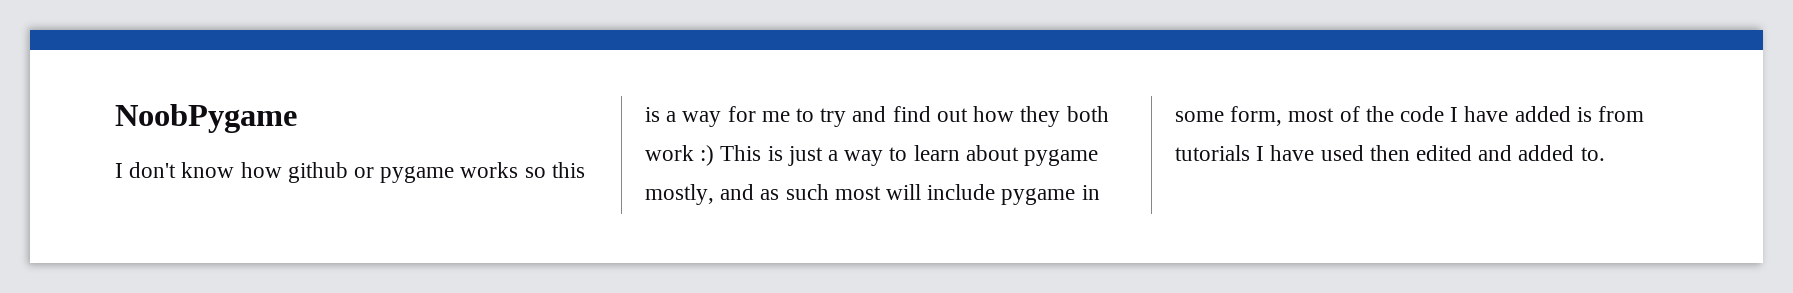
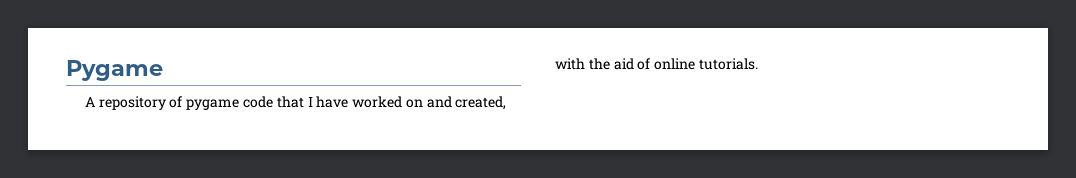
[115,104,297,133] [115,162,585,183] [645,106,1109,127] [645,145,1099,166] [645,184,1100,205] [1175,106,1645,126] [1175,145,1605,161] NoobPygame // I don't know how github or pygame works so this is a way for me to try and find out how they both work :) This is just a way to learn about pygame mostly, and as such most will include pygame in some form, most of the code I have added is from tutorials I have used then edited and added to. -> [66,60,163,81] [84,96,507,110] [555,58,758,70] Pygame // A repository of pygame code that I have worked on and created, with the aid of online tutorials.

